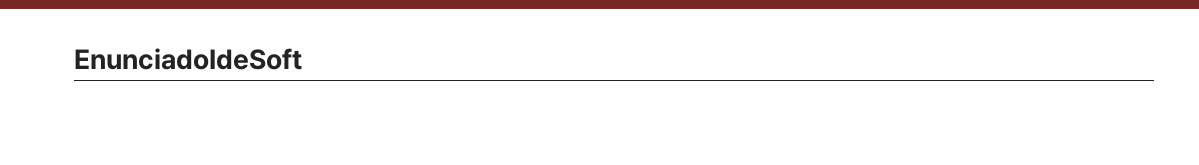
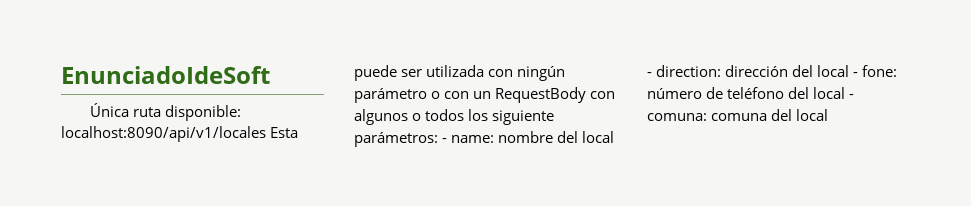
(302, 59) none -> [89,103,241,121] [61,126,299,142] [354,65,566,81] [354,87,616,103] [354,109,555,125] [354,131,615,147] [647,65,898,77] [647,87,855,99] [647,109,829,121] // Única ruta disponible: localhost:8090/api/v1/locales Esta puede ser utilizada con ningún parámetro o con un RequestBody con algunos o todos los siguiente parámetros: - name: nombre del local - direction: dirección del local - fone: número de teléfono del local - comuna: comuna del local

